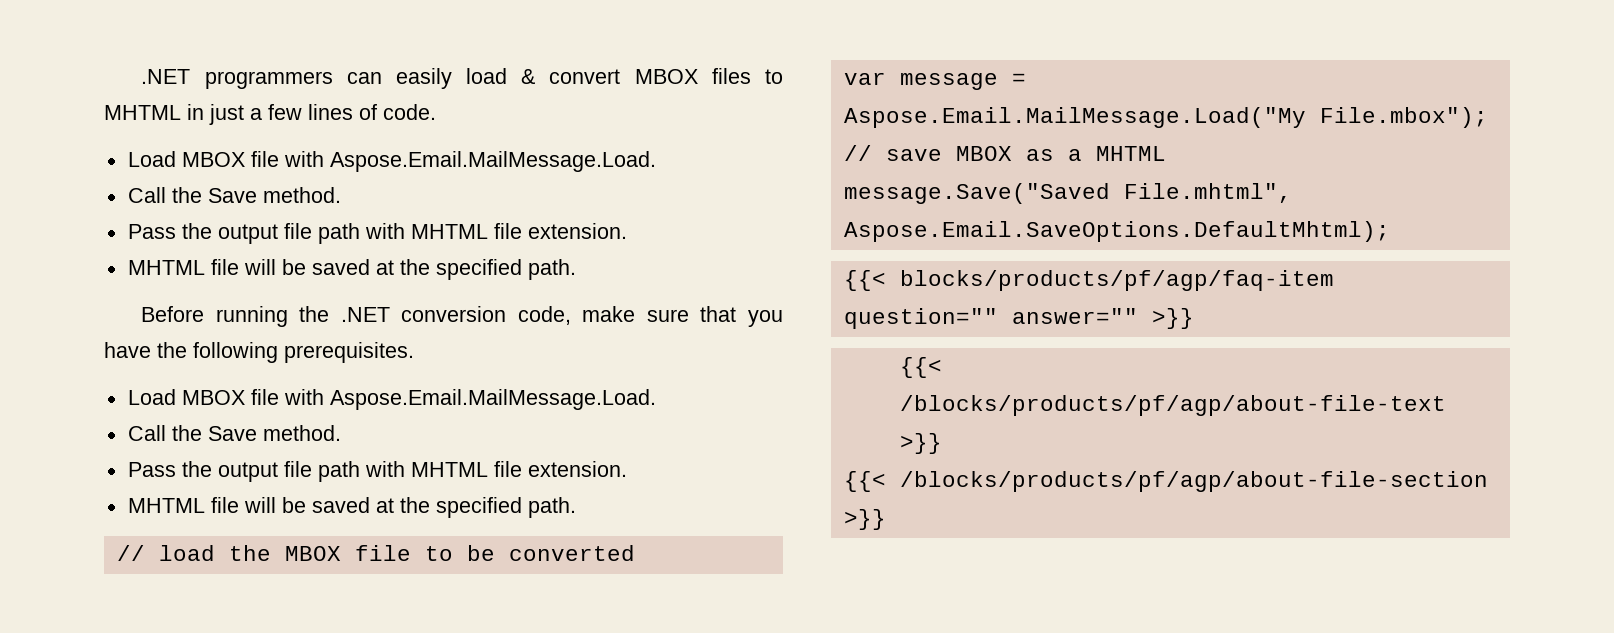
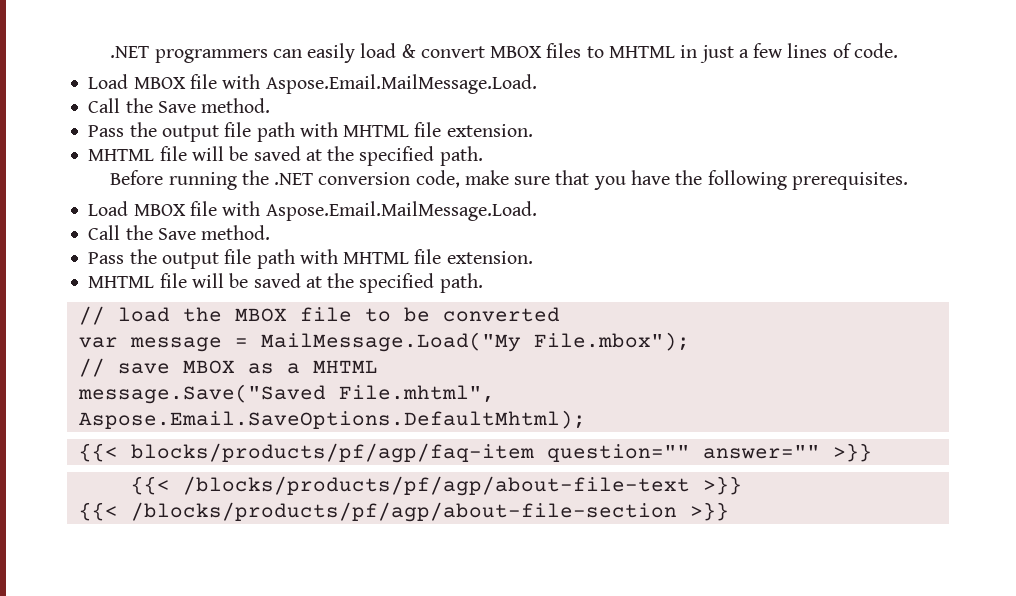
[843,107,1306,128] Aspose.Email.MailMessage.Load("My -> [260,332,521,352] MailMessage.Load("My

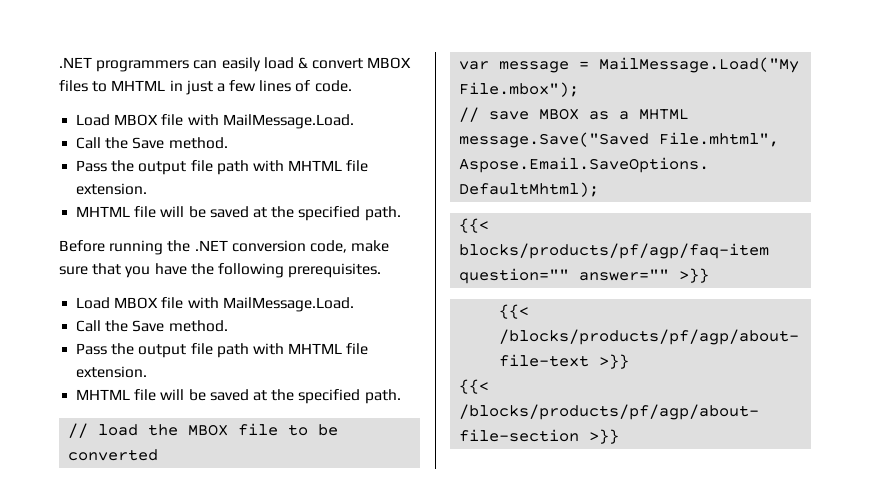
[265,74,537,94] Aspose.Email.MailMessage.Load. -> [222,114,354,129] MailMessage.Load.
[265,201,537,221] Aspose.Email.MailMessage.Load. -> [222,297,354,312] MailMessage.Load.

